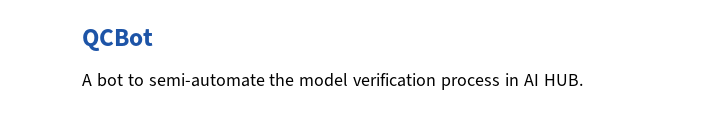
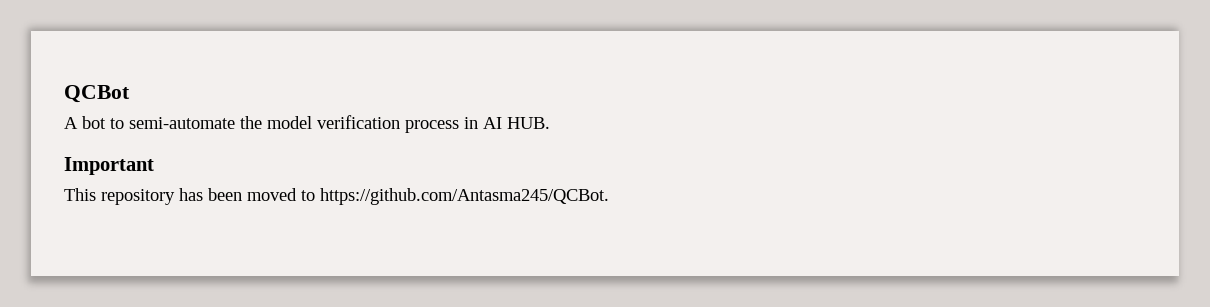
(583, 80) none -> [64,157,154,175] [64,188,609,205] // Important // This repository has been moved to https://github.com/Antasma245/QCBot.

